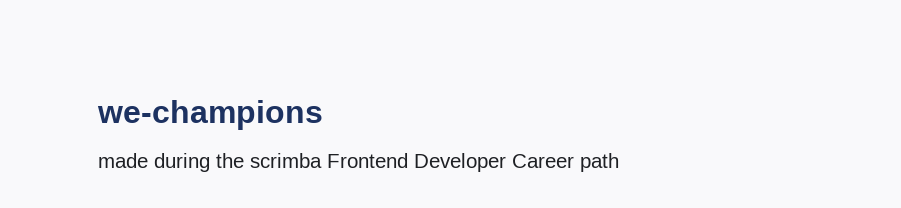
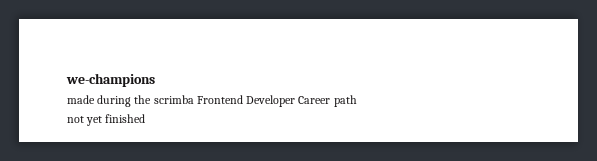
(619, 162) none -> [67,114,146,126] // not yet finished

